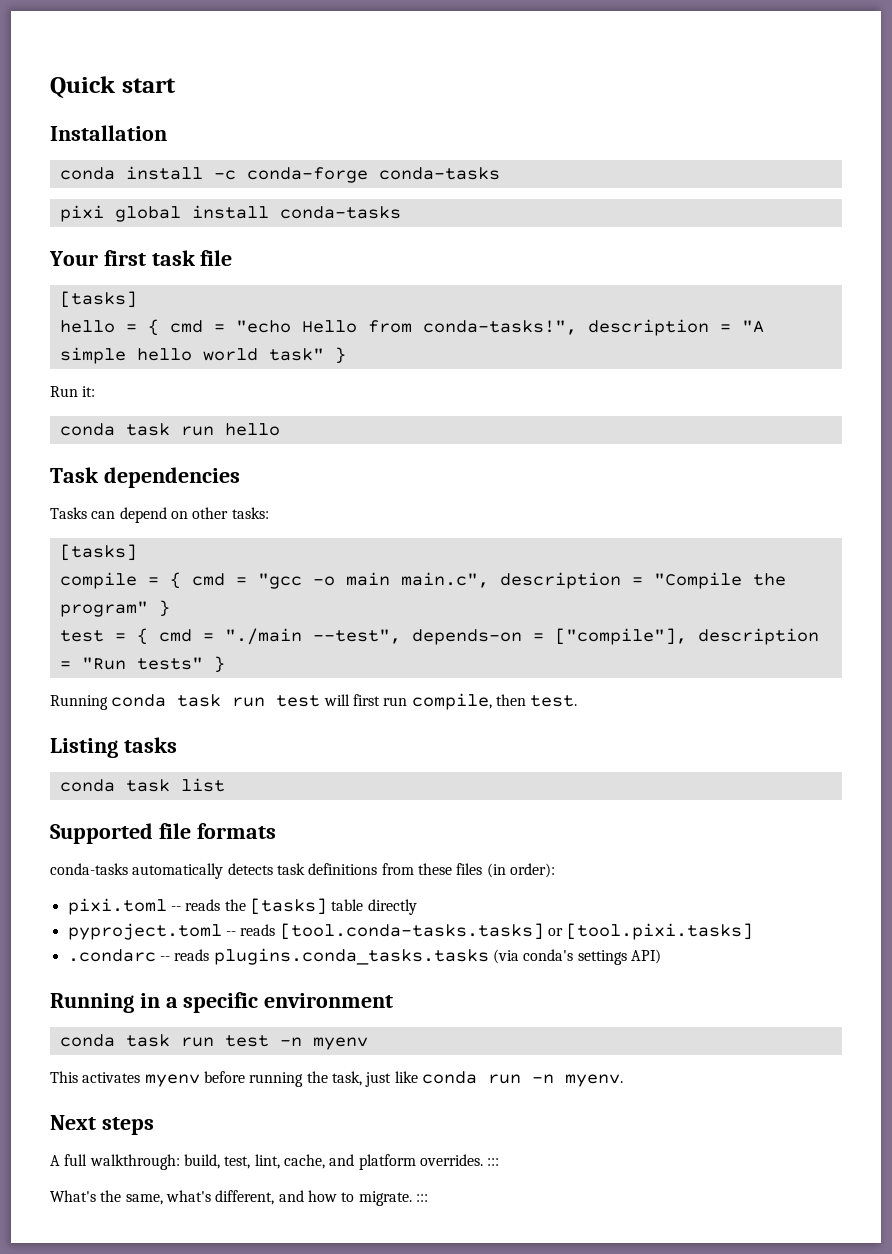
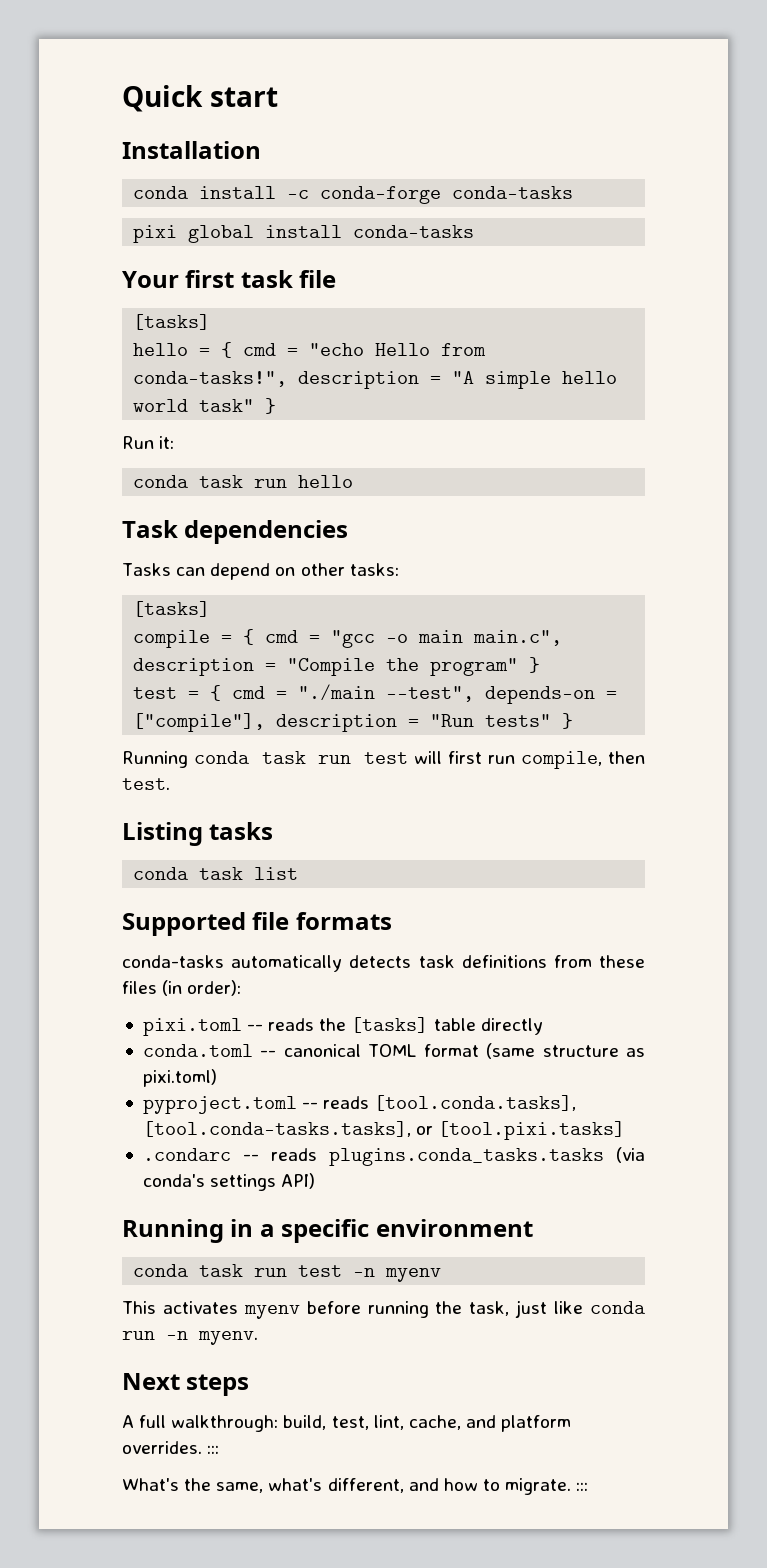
(417, 907) none -> [142,1043,645,1059] [142,1069,217,1087] // conda.toml -- canonical TOML format (same structure as pixi.toml)
[279,923,544,940] [tool.conda-tasks.tasks] -> [374,1095,577,1111] [142,1121,411,1137] [tool.conda.tasks], [tool.conda-tasks.tasks],

